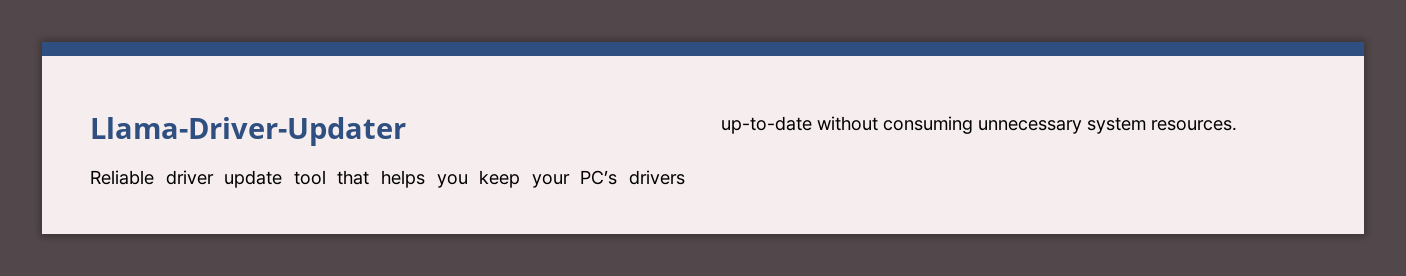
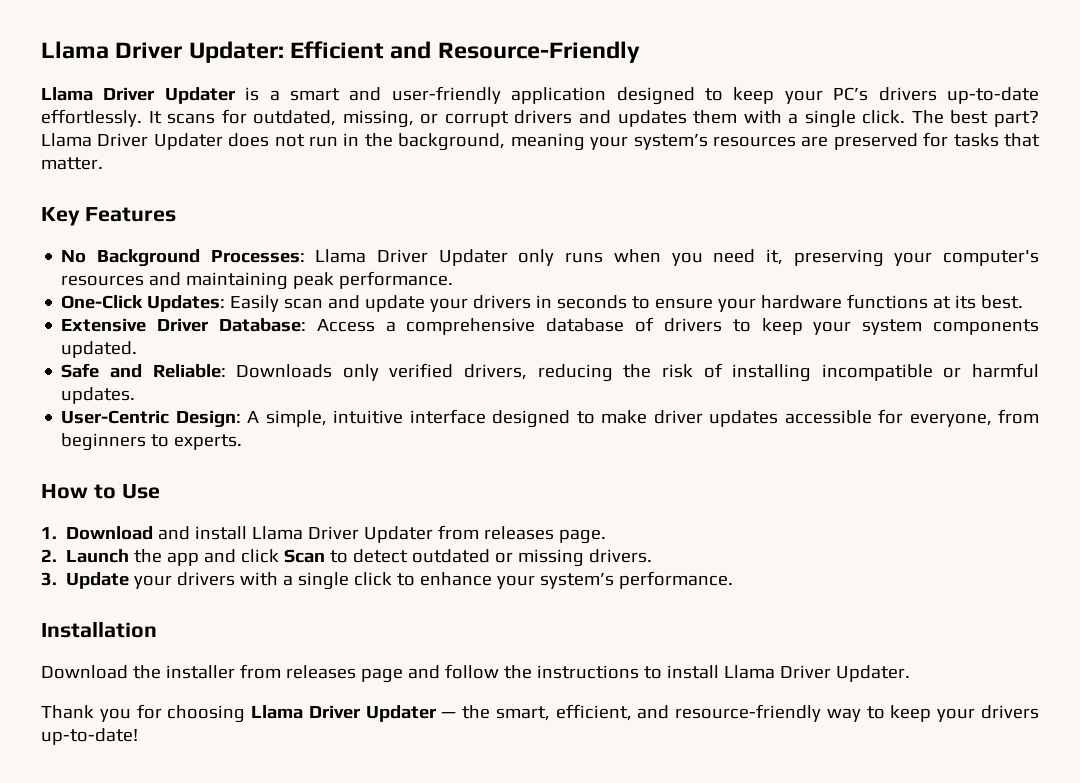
[90,117,406,146] [90,170,468,188] Llama-Driver-Updater // Reliable driver update tool that helps you -> [41,41,640,63] [41,86,723,105] Llama Driver Updater: Efficient and Resource-Friendly // Llama Driver Updater is a smart and user-friendly application designed to
[817,116,1237,134] without consuming unnecessary system resources. -> [41,109,1039,128] [41,132,1040,151] [41,157,103,170] [41,207,176,226] [61,249,1039,267] [61,271,454,290] [61,294,1024,312] [61,317,1039,335] [61,341,138,358] [61,363,1039,382] [61,387,136,404] [61,409,1040,428] [61,433,243,451] [41,484,160,499] [41,525,607,544] [41,549,653,567] [41,571,734,590] [41,621,157,638] [41,664,910,683] [41,704,1039,723] [41,728,138,745] effortlessly. It scans for outdated, missing, or corrupt drivers and updates them with a single click. The best part? Llama Driver Updater does not run in the background, meaning your system’s resources are preserved for tasks that matter. // Key Features // No Background Processes: Llama Driver Updater only runs when you need it, preserving your computer's resources and maintaining peak performance. // One-Click Updates: Easily scan and update your drivers in seconds to ensure your hardware functions at its best. // Extensive Driver Database: Access a comprehensive database of drivers to keep your system components updated. // Safe and Reliable: Downloads only verified drivers, reducing the risk of installing incompatible or harmful updates. // User-Centric Design: A simple, intuitive interface designed to make driver updates accessible for everyone, from beginners to experts. // How to Use // 1. Download and install Llama Driver Updater from releases page. // 2. Launch the app and click Scan to detect outdated or missing drivers. // 3. Update your drivers with a single click to enhance your system’s performance. // Installation // Download the installer from releases page and follow the instructions to install Llama Driver Updater. // Thank you for choosing Llama Driver Updater — the smart, efficient, and resource-friendly way to keep your drivers up-to-date!

